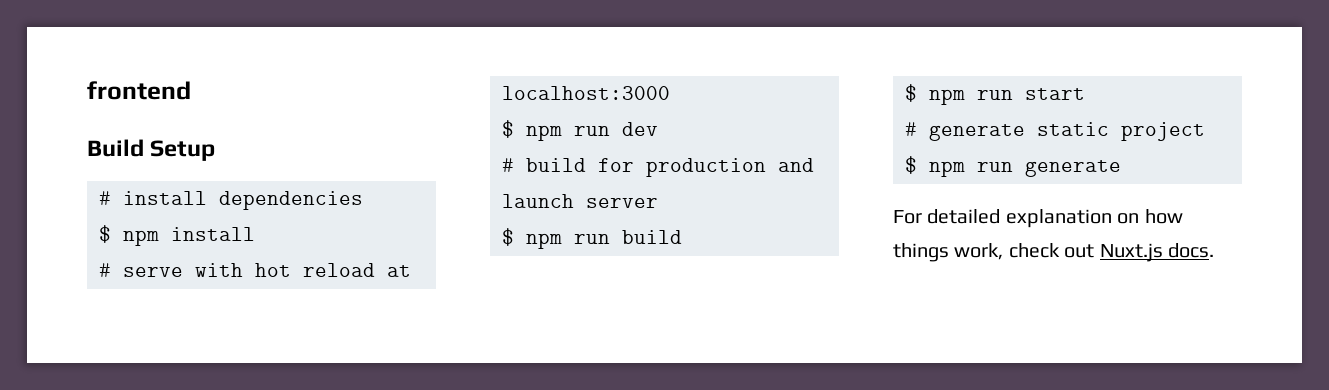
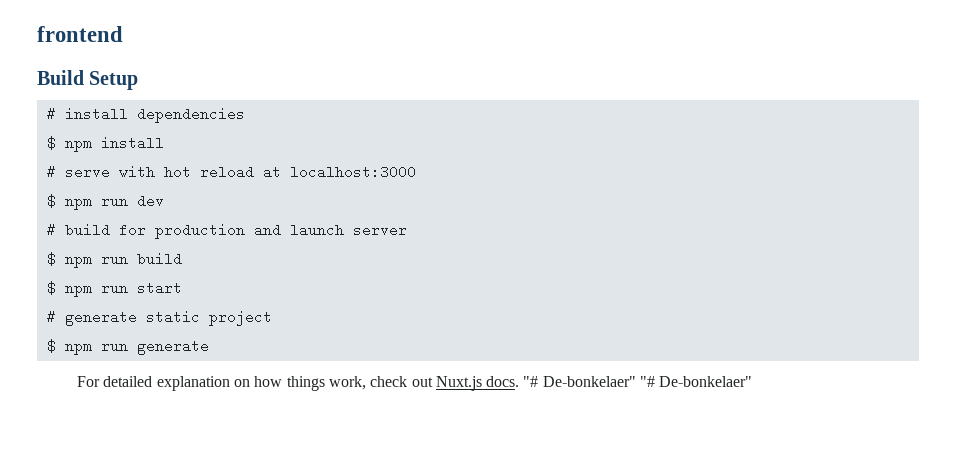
(1214, 250) none -> [523,376,753,387] "# De-bonkelaer" "# De-bonkelaer"

